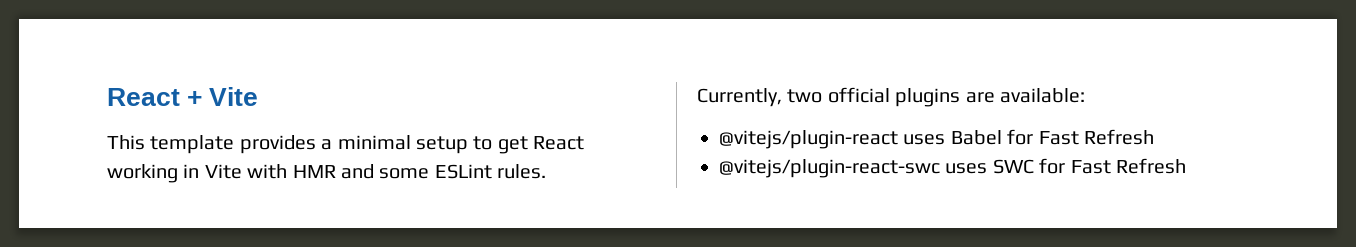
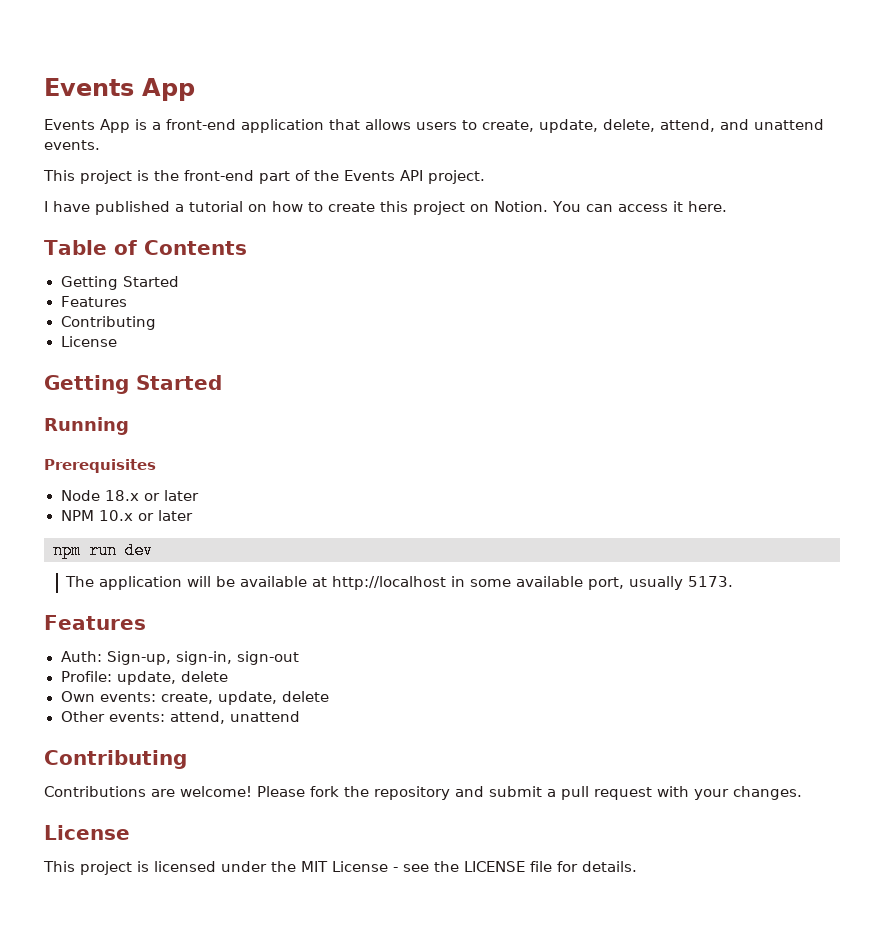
[107,87,259,106] [107,135,585,154] [107,164,547,183] [697,87,1085,107] [719,129,1154,149] [719,158,1186,178] React + Vite // This template provides a minimal setup to get React working in Vite with HMR and some ESLint rules. // Currently, two official plugins are available: // @vitejs/plugin-react uses Babel for Fast Refresh // @vitejs/plugin-react-swc uses SWC for Fast Refresh -> [44,78,195,101] [44,119,824,133] [44,140,100,150] [43,170,485,184] [44,201,727,215] [44,240,247,255] [60,276,179,290] [60,296,127,307] [60,316,156,330] [60,336,117,347] [44,375,222,394] [44,417,129,435] [44,459,156,473] [60,490,199,501] [60,510,193,521] [53,542,153,559] [65,576,734,590] [44,615,146,630] [60,651,299,665] [60,671,228,685] [60,691,329,705] [60,711,300,724] [44,750,187,769] [44,786,802,800] [44,825,130,840] [43,861,637,875] Events App // Events App is a front-end application that allows users to create, update, delete, attend, and unattend events. // This project is the front-end part of the Events API project. // I have published a tutorial on how to create this project on Notion. You can access it here. // Table of Contents // Getting Started // Features // Contributing // License // Getting Started // Running // Prerequisites // Node 18.x or later // NPM 10.x or later // npm run dev // The application will be available at http://localhost in some available port, usually 5173. // Features // Auth: Sign-up, sign-in, sign-out // Profile: update, delete // Own events: create, update, delete // Other events: attend, unattend // Contributing // Contributions are welcome! Please fork the repository and submit a pull request with your changes. // License // This project is licensed under the MIT License - see the LICENSE file for details.

